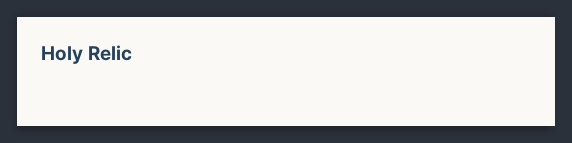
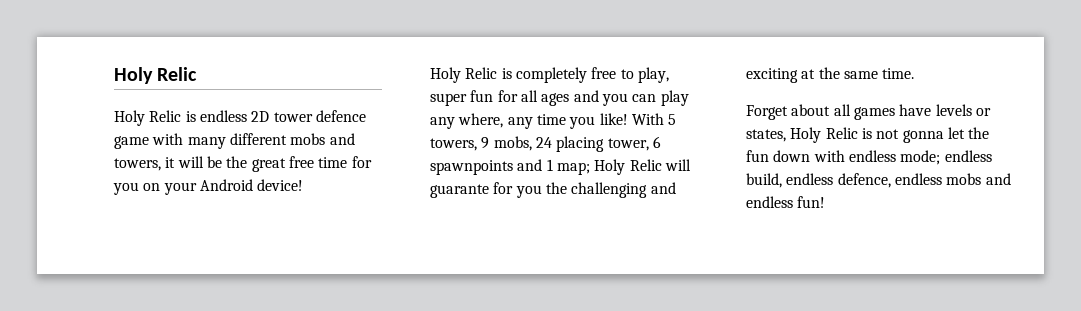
[41,45,133,64] Holy Relic -> [114,67,198,84] [114,110,366,126] [114,133,355,149] [114,156,372,172] [113,179,304,195] [430,67,669,83] [430,90,689,106] [430,113,677,129] [430,136,661,152] [430,159,691,175] [430,182,676,198] [746,67,915,83] [746,104,991,120] [746,127,990,143] [746,150,992,165] [746,173,1011,188] [746,196,826,208] Holy Relic // Holy Relic is endless 2D tower defence game with many different mobs and towers, it will be the great free time for you on your Android device! // Holy Relic is completely free to play, super fun for all ages and you can play any where, any time you like! With 5 towers, 9 mobs, 24 placing tower, 6 spawnpoints and 1 map; Holy Relic will guarante for you the challenging and exciting at the same time. // Forget about all games have levels or states, Holy Relic is not gonna let the fun down with endless mode; endless build, endless defence, endless mobs and endless fun!

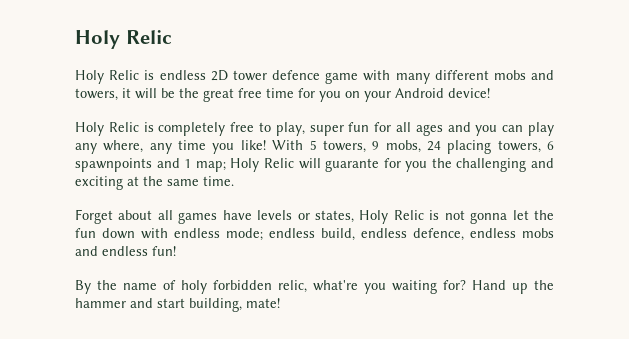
[607,138,649,151] tower, -> [497,140,541,153] towers,
(826, 202) none -> [75,280,554,294] [75,298,280,312] // By the name of holy forbidden relic, what're you waiting for? Hand up the hammer and start building, mate!

